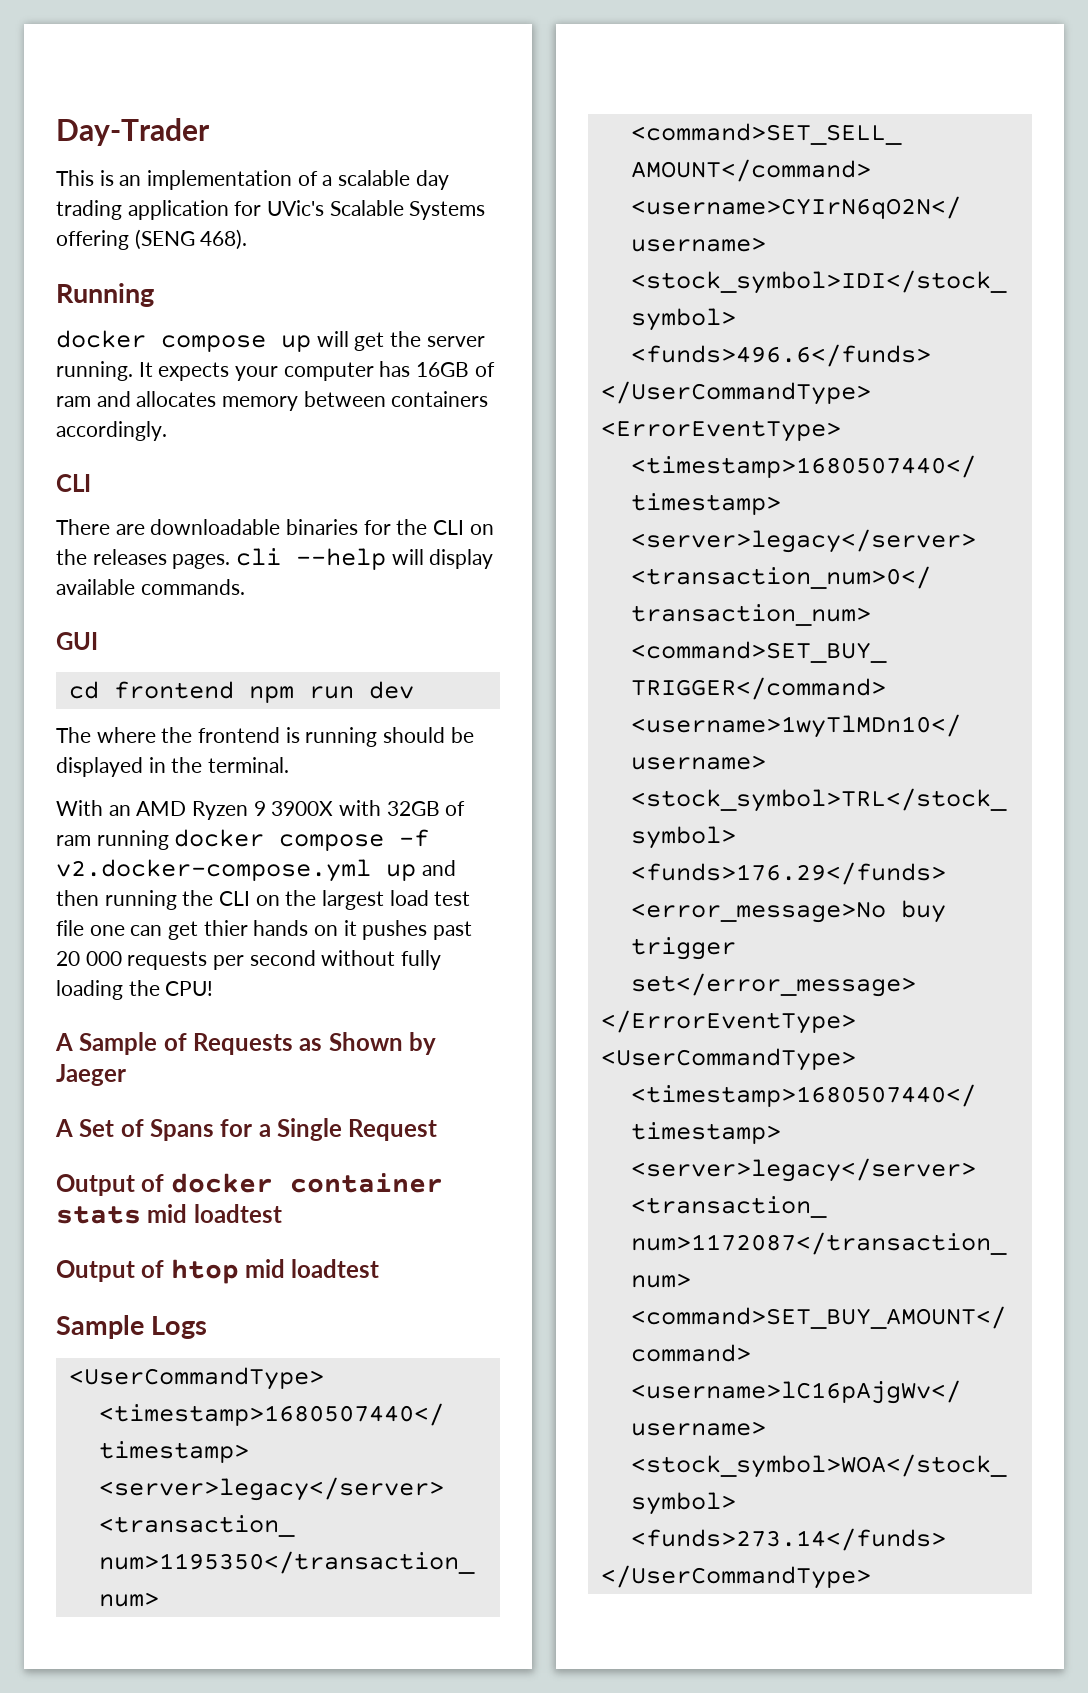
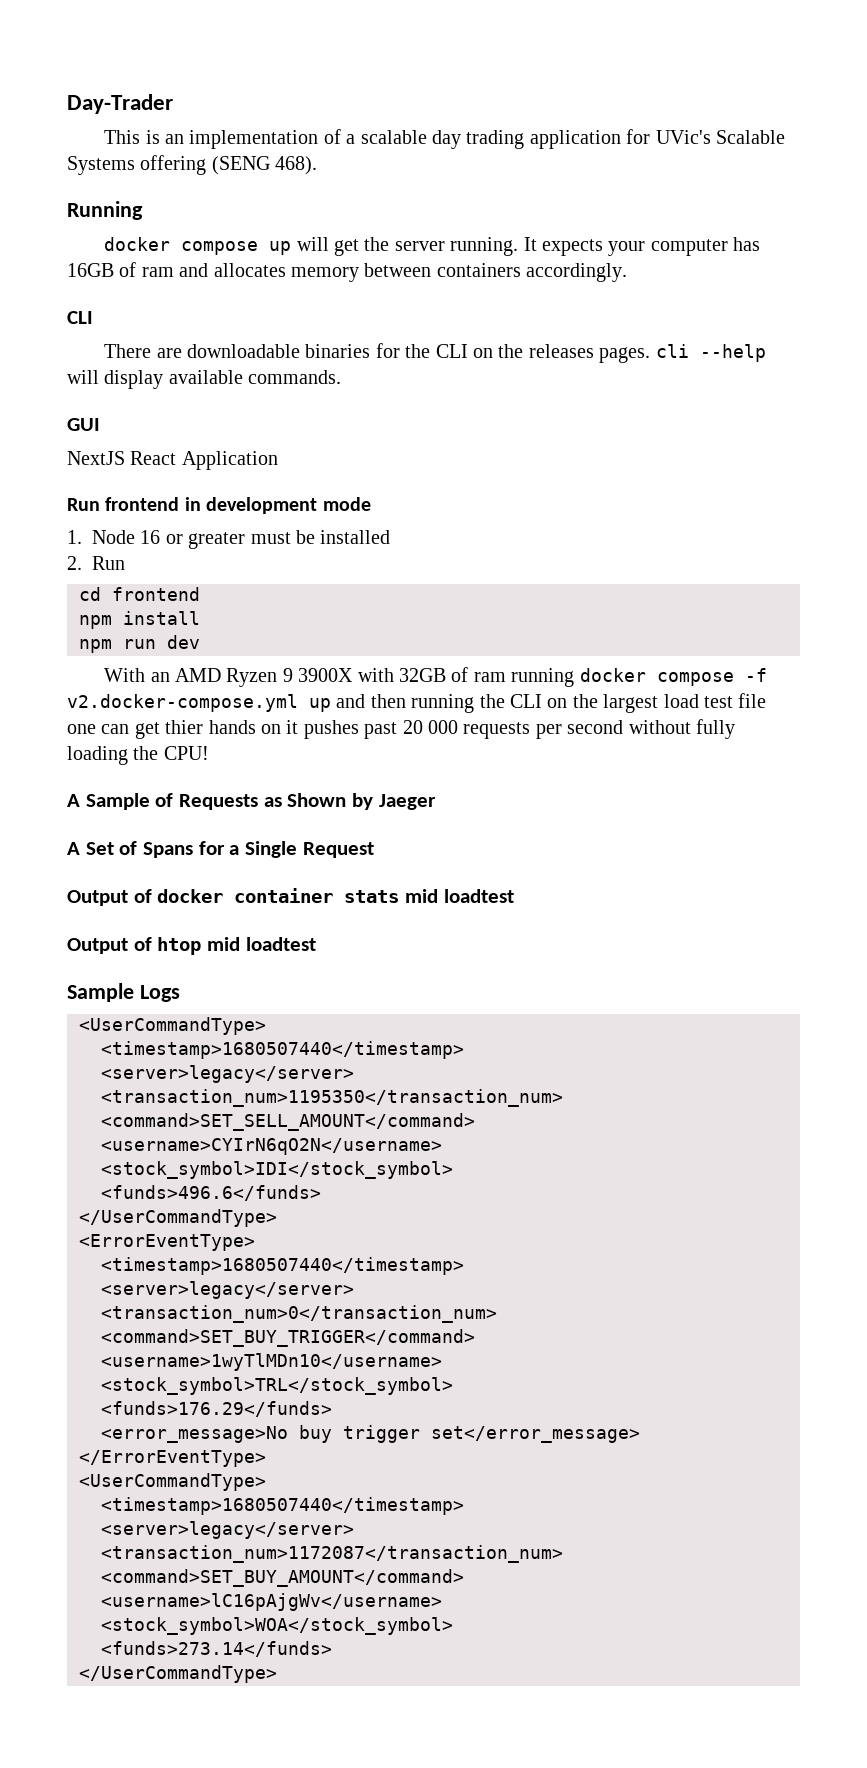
(98, 641) none -> [67,451,278,470] [67,497,371,514] [67,530,391,549] [67,556,126,570] // NextJS React Application // Run frontend in development mode // 1. Node 16 or greater must be installed // 2. Run
(234, 690) none -> [79,611,200,629] // npm install //
[56,727,474,747] [56,757,290,777] // The where the frontend is running should be displayed in the terminal. -> (200, 642) none

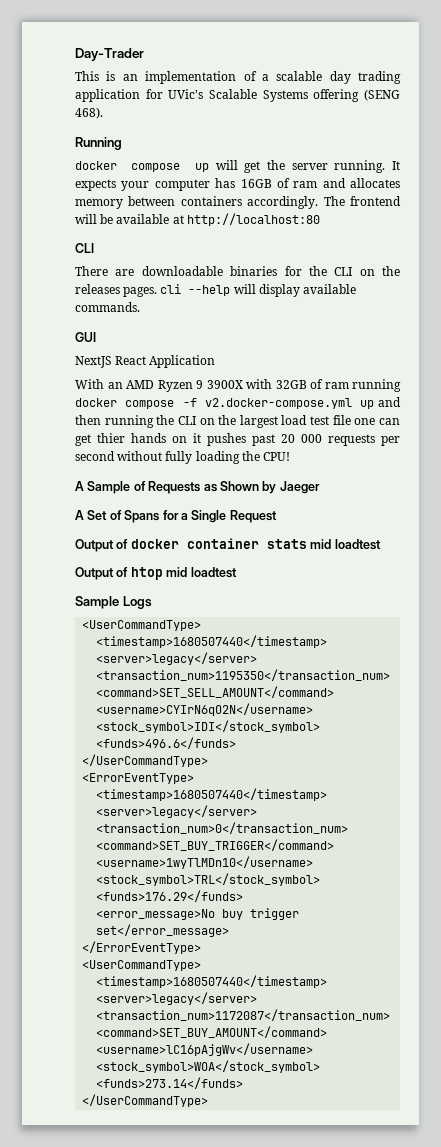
(628, 272) none -> [323,196,401,206] [75,213,320,226] The frontend will be available at http://localhost:80
[67,497,371,514] [67,530,391,549] [67,556,126,570] [79,587,200,601] [79,611,200,629] [79,635,200,653] // Run frontend in development mode // 1. Node 16 or greater must be installed // 2. Run // cd frontend // npm install // npm run dev -> (216, 361) none

